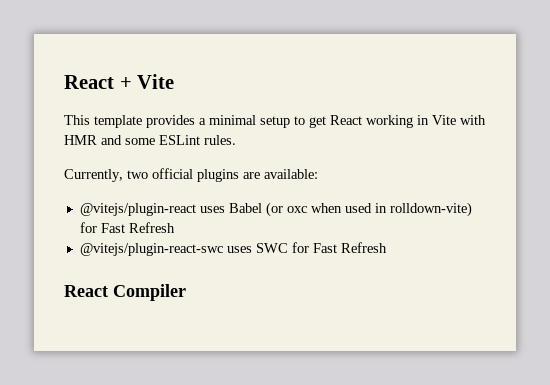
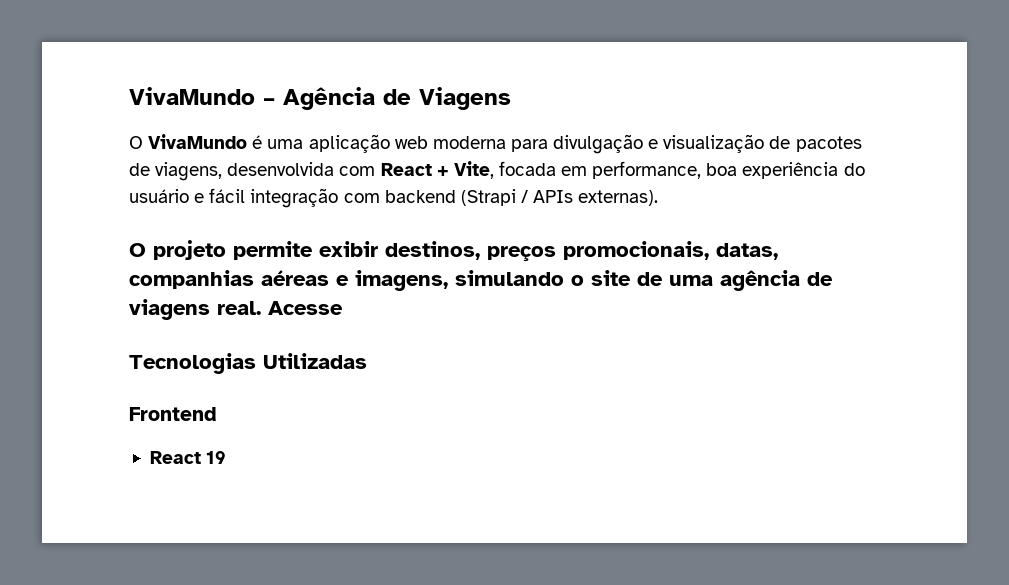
[64,74,175,89] [64,115,486,128] [64,135,236,145] [64,168,318,182] [79,202,472,217] [79,222,175,233] [79,242,387,256] [64,284,186,301] React + Vite // This template provides a minimal setup to get React working in Vite with HMR and some ESLint rules. // Currently, two official plugins are available: // @vitejs/plugin-react uses Babel (or oxc when used in rolldown-vite) for Fast Refresh // @vitejs/plugin-react-swc uses SWC for Fast Refresh // React Compiler -> [129,87,511,110] [129,134,862,154] [129,161,865,181] [129,188,659,208] [129,240,778,262] [129,270,833,291] [129,299,343,320] [129,353,367,374] [129,407,217,421] [149,451,227,464] VivaMundo – Agência de Viagens // O VivaMundo é uma aplicação web moderna para divulgação e visualização de pacotes de viagens, desenvolvida com React + Vite, focada em performance, boa experiência do usuário e fácil integração com backend (Strapi / APIs externas). // O projeto permite exibir destinos, preços promocionais, datas, companhias aéreas e imagens, simulando o site de uma agência de viagens real. Acesse // Tecnologias Utilizadas // Frontend // React 19

